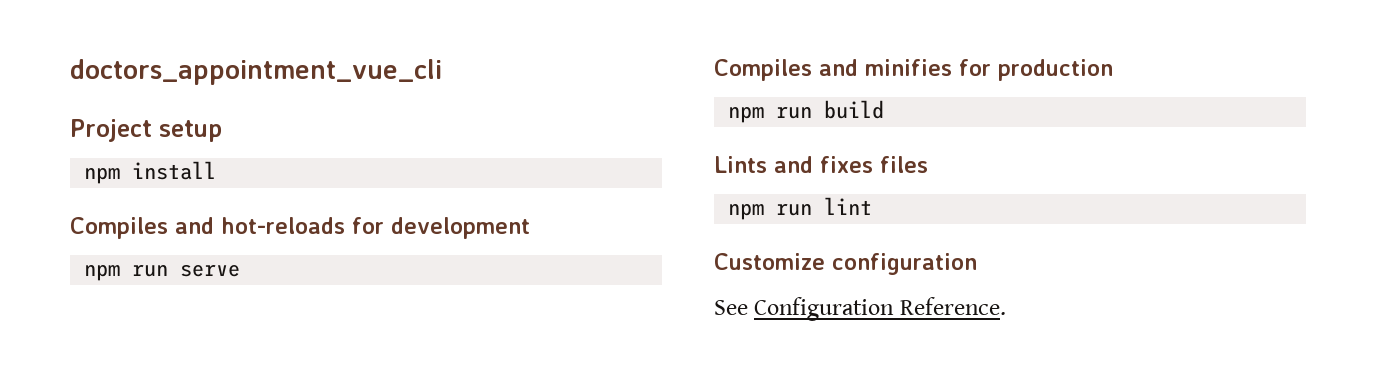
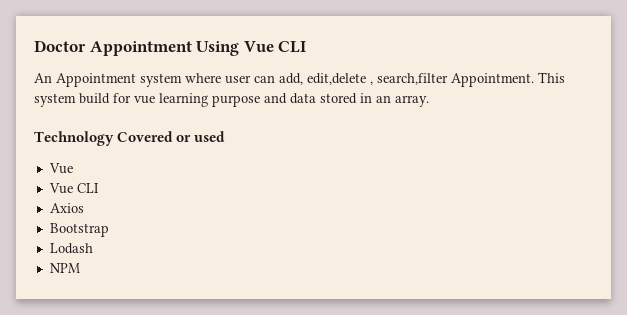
[70,59,442,85] [70,119,222,142] [84,161,217,184] [70,217,530,239] [84,264,241,281] [714,59,1113,81] [728,100,885,123] [714,156,928,173] [728,197,873,220] [714,253,977,275] [714,297,1006,321] doctors_appointment_vue_cli // Project setup // npm install // Compiles and hot-reloads for development // npm run serve // Compiles and minifies for production // npm run build // Lints and fixes files // npm run lint // Customize configuration // See Configuration Reference. -> [34,40,307,56] [34,72,565,87] [34,93,429,107] [34,131,226,146] [48,163,73,174] [48,183,99,194] [49,203,84,213] [49,223,109,237] [49,243,93,254] [49,263,80,273] Doctor Appointment Using Vue CLI // An Appointment system where user can add, edit,delete , search,filter Appointment. This system build for vue learning purpose and data stored in an array. // Technology Covered or used // Vue // Vue CLI // Axios // Bootstrap // Lodash // NPM

